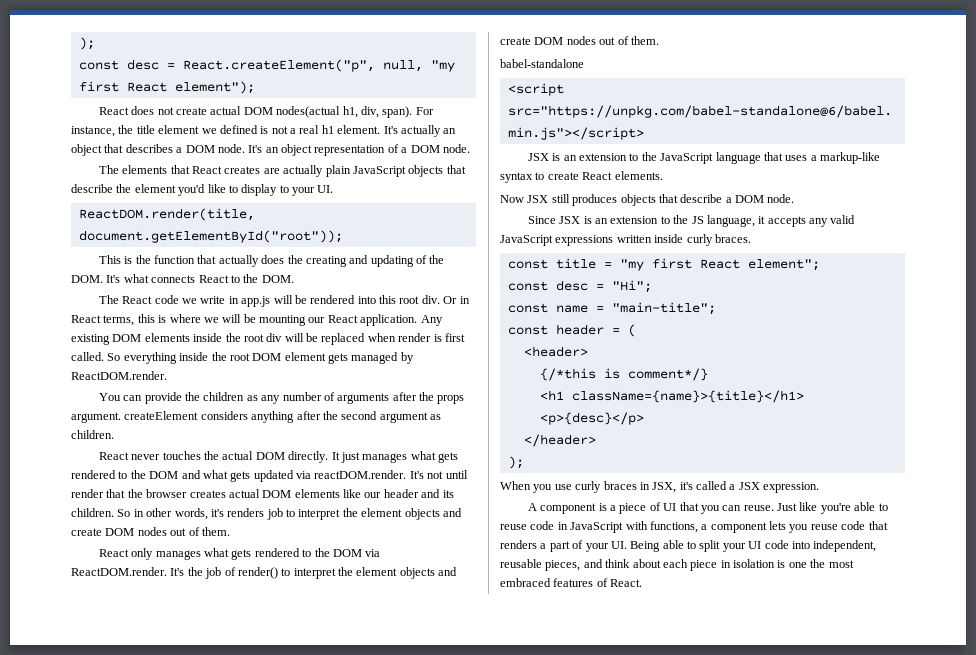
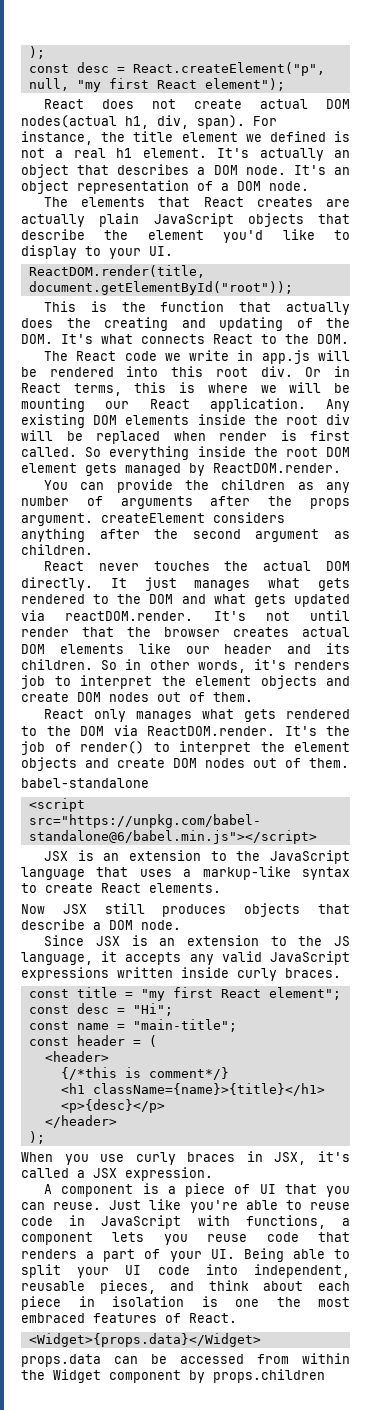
(643, 583) none -> [28,1333,261,1347] [21,1353,350,1367] [21,1369,325,1383] // <Widget>{props.data}</Widget> // props.data can be accessed from within the Widget component by props.children

